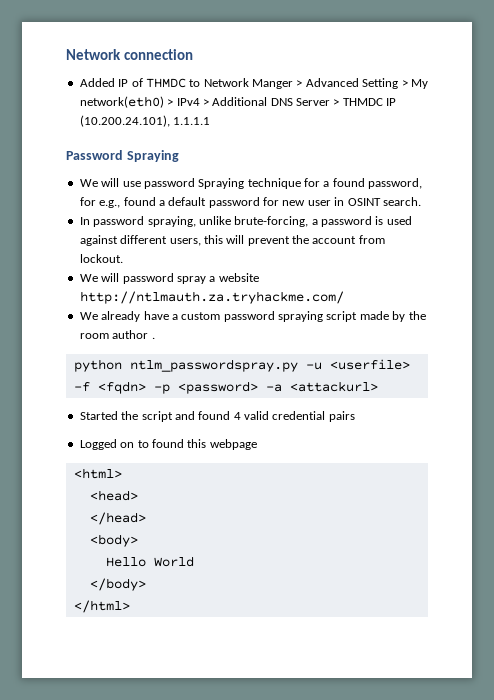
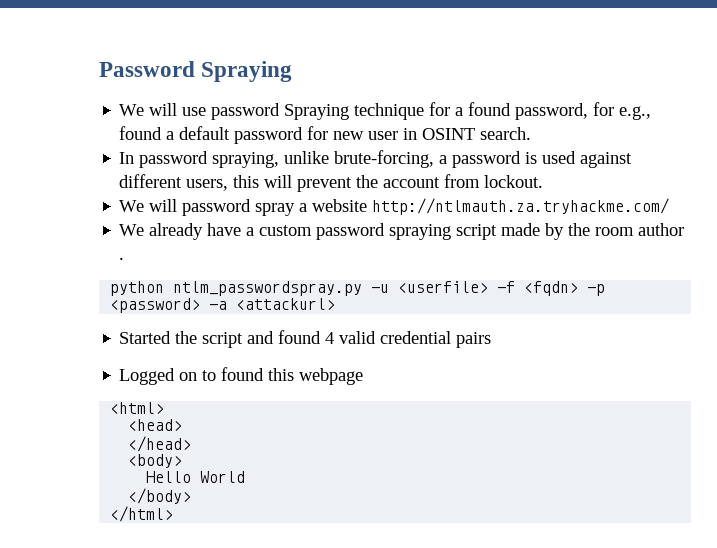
[66,49,193,60] [79,78,428,89] [79,96,397,108] [79,115,211,127] Network connection // Added IP of THMDC to Network Manger > Advanced Setting > My network(eth0) > IPv4 > Additional DNS Server > THMDC IP (10.200.24.101), 1.1.1.1 // -> (99, 69) none

